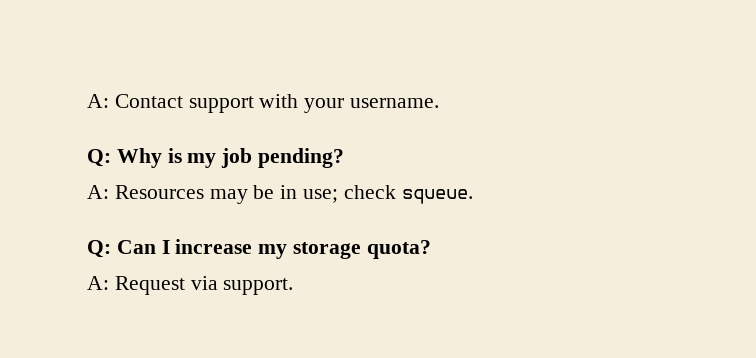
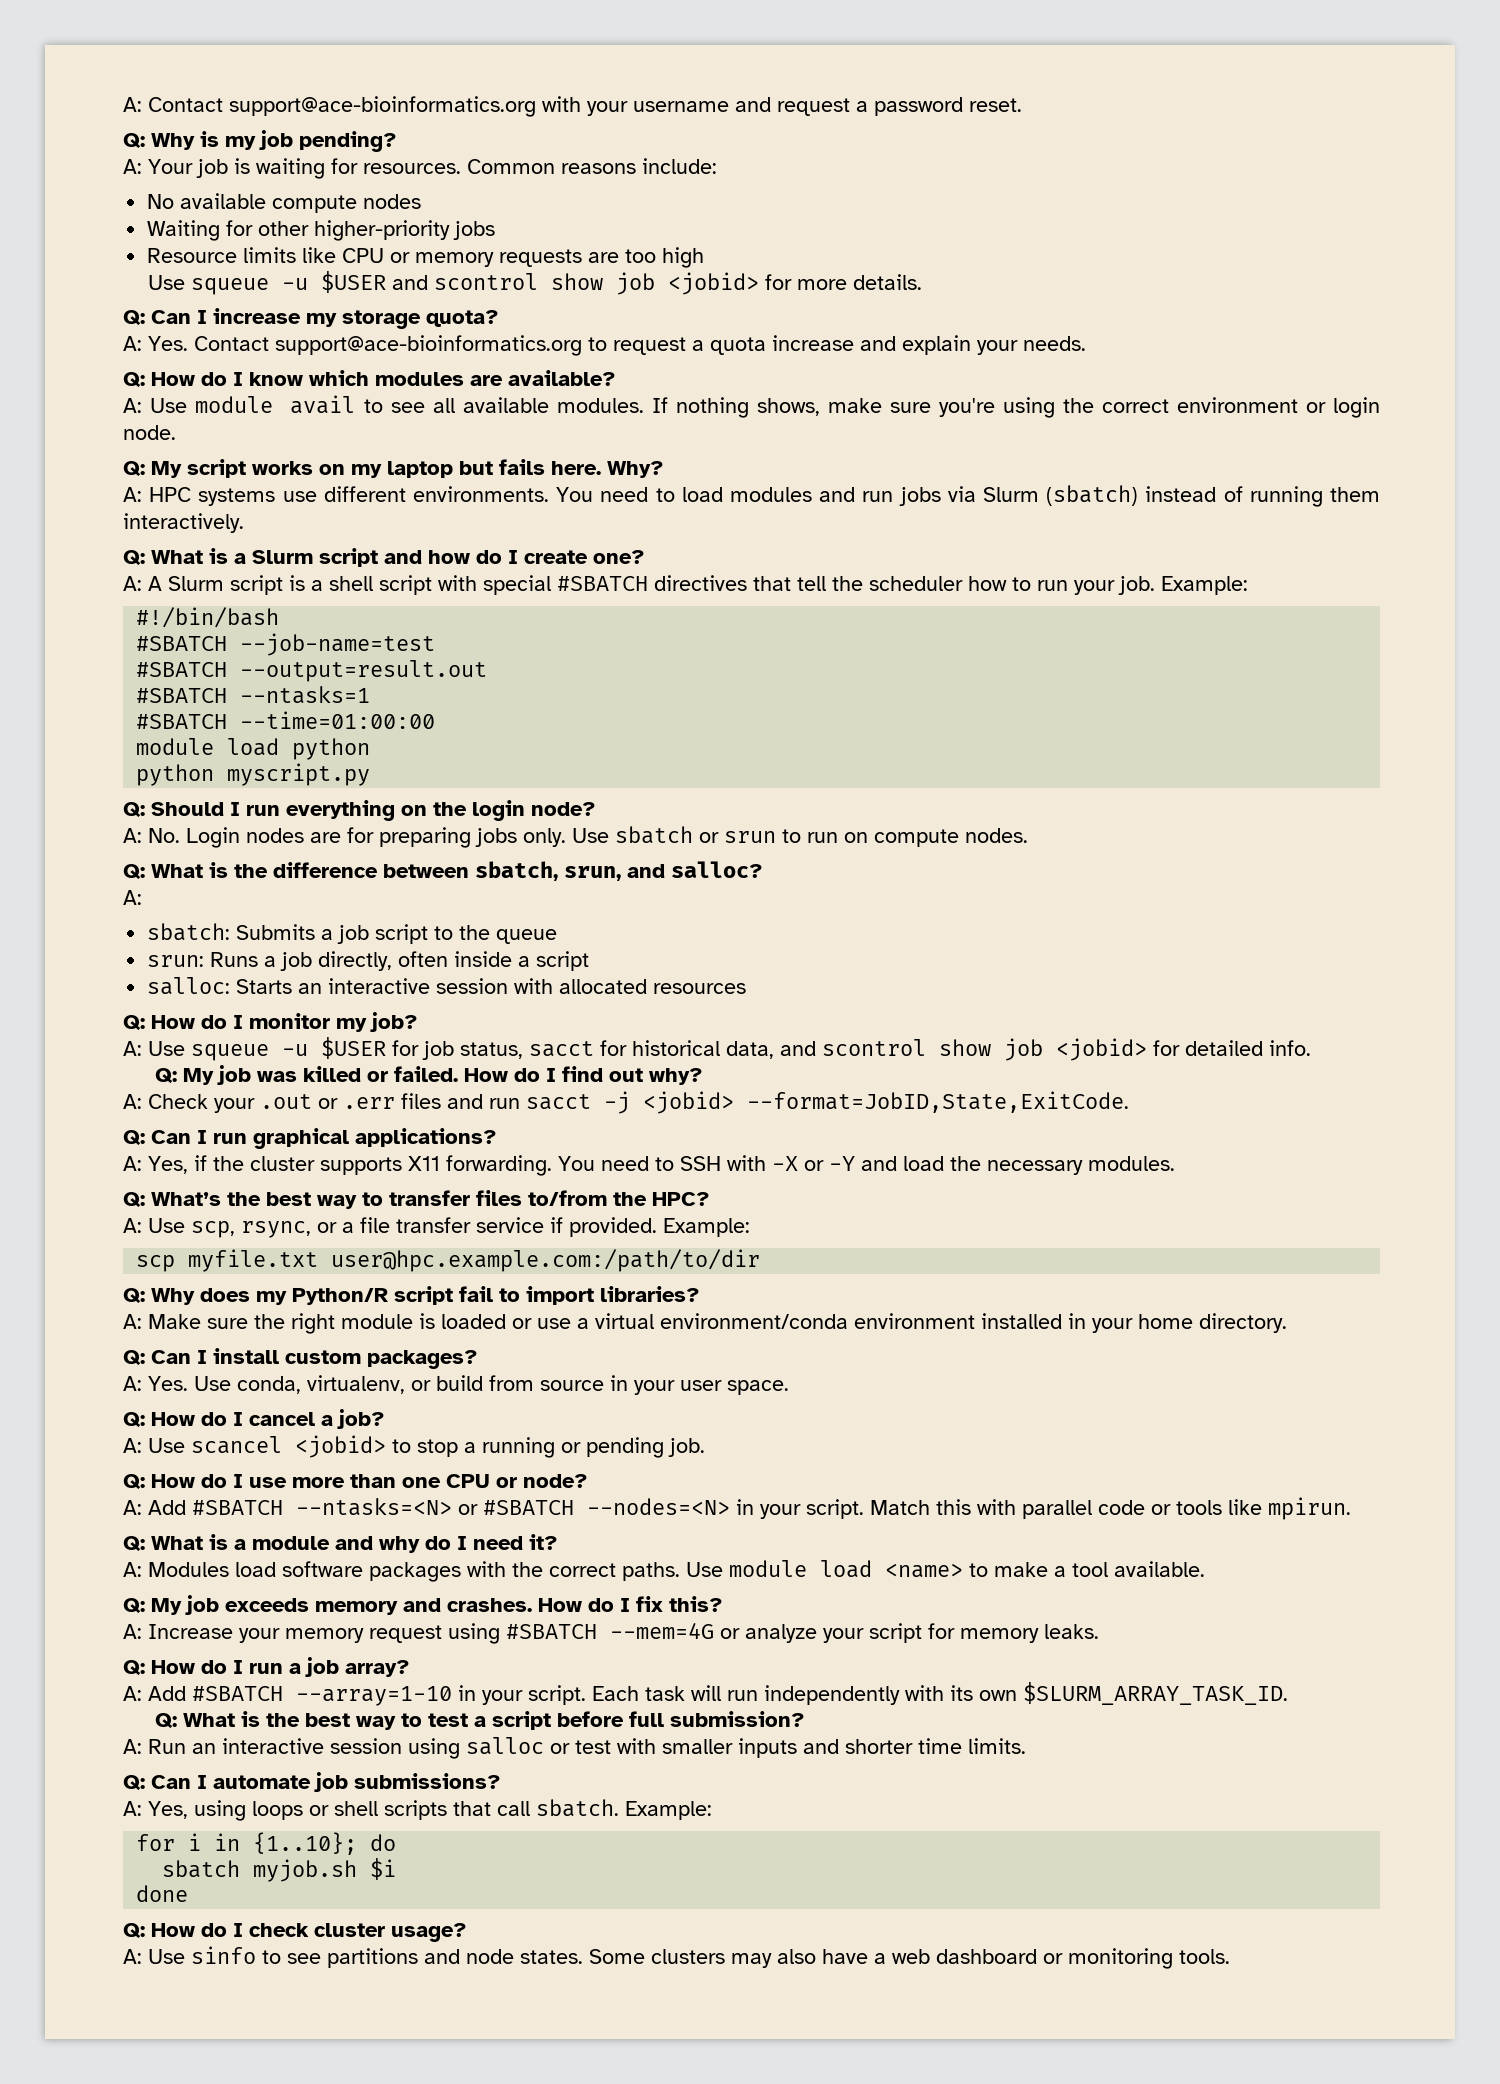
[188,96,254,113] support -> [229,96,536,117] support@ace-bioinformatics.org
[350,98,440,108] username. -> [633,97,1022,116] username and request a password reset.
[114,185,473,204] Resources may be in use; check squeue. -> [148,158,717,179] [147,193,422,213] [147,220,496,241] [147,247,705,268] [147,271,922,295] Your job is waiting for resources. Common reasons include: // No available compute nodes // Waiting for other higher-priority jobs // Resource limits like CPU or memory requests are too high // Use squeue -u $USER and scontrol show job <jobid> for more details.
[114,276,294,295] Request via support. -> [148,335,1086,356] [123,370,616,388] [123,395,1380,418] [123,425,176,440] [123,459,664,478] [123,485,1381,507] [123,513,244,533] [123,548,645,567] [123,575,1248,595] [136,607,280,628] [136,633,436,656] [136,660,488,682] [136,686,371,704] [136,711,436,729] [136,738,371,760] [136,763,371,786] [123,800,596,821] [123,826,1028,848] [123,861,763,881] [123,890,142,905] [147,923,558,944] [147,951,590,971] [147,977,747,995] [123,1012,418,1032] [123,1037,1311,1061] [155,1065,704,1085] [123,1091,1129,1114] [123,1128,497,1149] [123,1155,1175,1176] [123,1190,710,1209] [123,1217,750,1238] [136,1249,761,1272] [123,1286,700,1305] [123,1313,1287,1334] [123,1348,478,1369] [123,1375,789,1395] [123,1409,385,1429] [123,1435,705,1458] [123,1474,588,1490] [123,1497,1351,1520] [123,1534,558,1553] [123,1560,1205,1582] [123,1595,723,1615] [123,1623,1099,1644] [123,1657,410,1677] [123,1682,1288,1706] [155,1711,806,1730] [123,1737,1026,1759] [123,1772,501,1792] [123,1799,712,1821] [136,1832,397,1855] [162,1858,397,1882] [136,1885,189,1902] [123,1923,467,1942] [123,1946,1230,1969] Yes. Contact support@ace-bioinformatics.org to request a quota increase and explain your needs. // Q: How do I know which modules are available? // A: Use module avail to see all available modules. If nothing shows, make sure you're using the correct environment or login node. // Q: My script works on my laptop but fails here. Why? // A: HPC systems use different environments. You need to load modules and run jobs via Slurm (sbatch) instead of running them interactively. // Q: What is a Slurm script and how do I create one? // A: A Slurm script is a shell script with special #SBATCH directives that tell the scheduler how to run your job. Example: // #!/bin/bash // #SBATCH --job-name=test // #SBATCH --output=result.out // #SBATCH --ntasks=1 // #SBATCH --time=01:00:00 // module load python // python myscript.py // Q: Should I run everything on the login node? // A: No. Login nodes are for preparing jobs only. Use sbatch or srun to run on compute nodes. // Q: What is the difference between sbatch, srun, and salloc? // A: // sbatch: Submits a job script to the queue // srun: Runs a job directly, often inside a script // salloc: Starts an interactive session with allocated resources // Q: How do I monitor my job? // A: Use squeue -u $USER for job status, sacct for historical data, and scontrol show job <jobid> for detailed info. // Q: My job was killed or failed. How do I find out why? // A: Check your .out or .err files and run sacct -j <jobid> --format=JobID,State,ExitCode. // Q: Can I run graphical applications? // A: Yes, if the cluster supports X11 forwarding. You need to SSH with -X or -Y and load the necessary modules. // Q: What’s the best way to transfer files to/from the HPC? // A: Use scp, rsync, or a file transfer service if provided. Example: // scp myfile.txt user@hpc.example.com:/path/to/dir // Q: Why does my Python/R script fail to import libraries? // A: Make sure the right module is loaded or use a virtual environment/conda environment installed in your home directory. // Q: Can I install custom packages? // A: Yes. Use conda, virtualenv, or build from source in your user space. // Q: How do I cancel a job? // A: Use scancel <jobid> to stop a running or pending job. // Q: How do I use more than one CPU or node? // A: Add #SBATCH --ntasks=<N> or #SBATCH --nodes=<N> in your script. Match this with parallel code or tools like mpirun. // Q: What is a module and why do I need it? // A: Modules load software packages with the correct paths. Use module load <name> to make a tool available. // Q: My job exceeds memory and crashes. How do I fix this? // A: Increase your memory request using #SBATCH --mem=4G or analyze your script for memory leaks. // Q: How do I run a job array? // A: Add #SBATCH --array=1-10 in your script. Each task will run independently with its own $SLURM_ARRAY_TASK_ID. // Q: What is the best way to test a script before full submission? // A: Run an interactive session using salloc or test with smaller inputs and shorter time limits. // Q: Can I automate job submissions? // A: Yes, using loops or shell scripts that call sbatch. Example: // for i in {1..10}; do // sbatch myjob.sh $i // done // Q: How do I check cluster usage? // A: Use sinfo to see partitions and node states. Some clusters may also have a web dashboard or monitoring tools.

